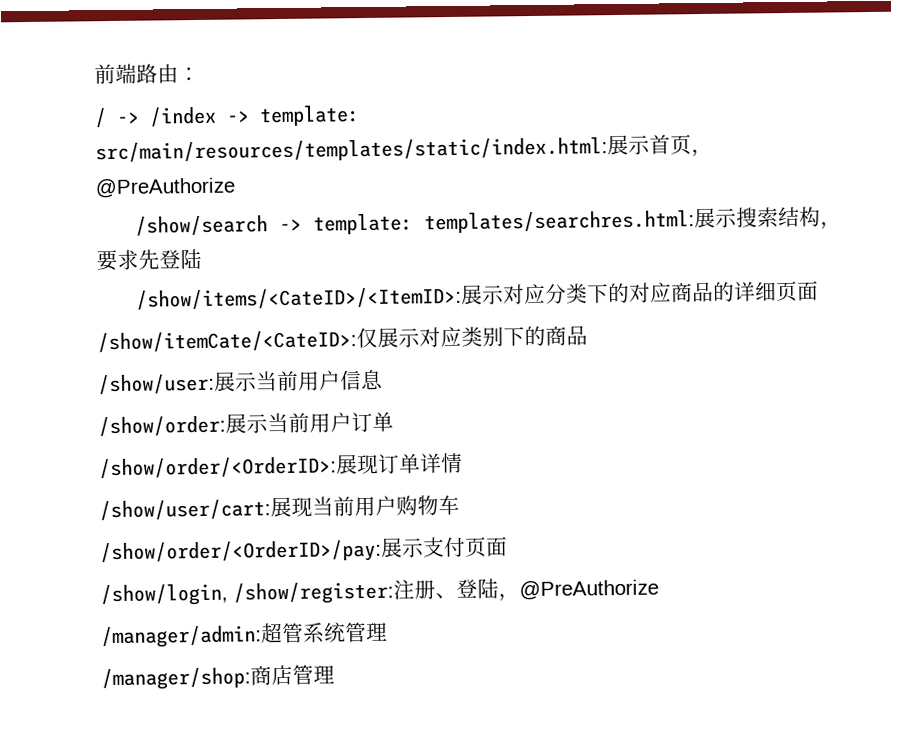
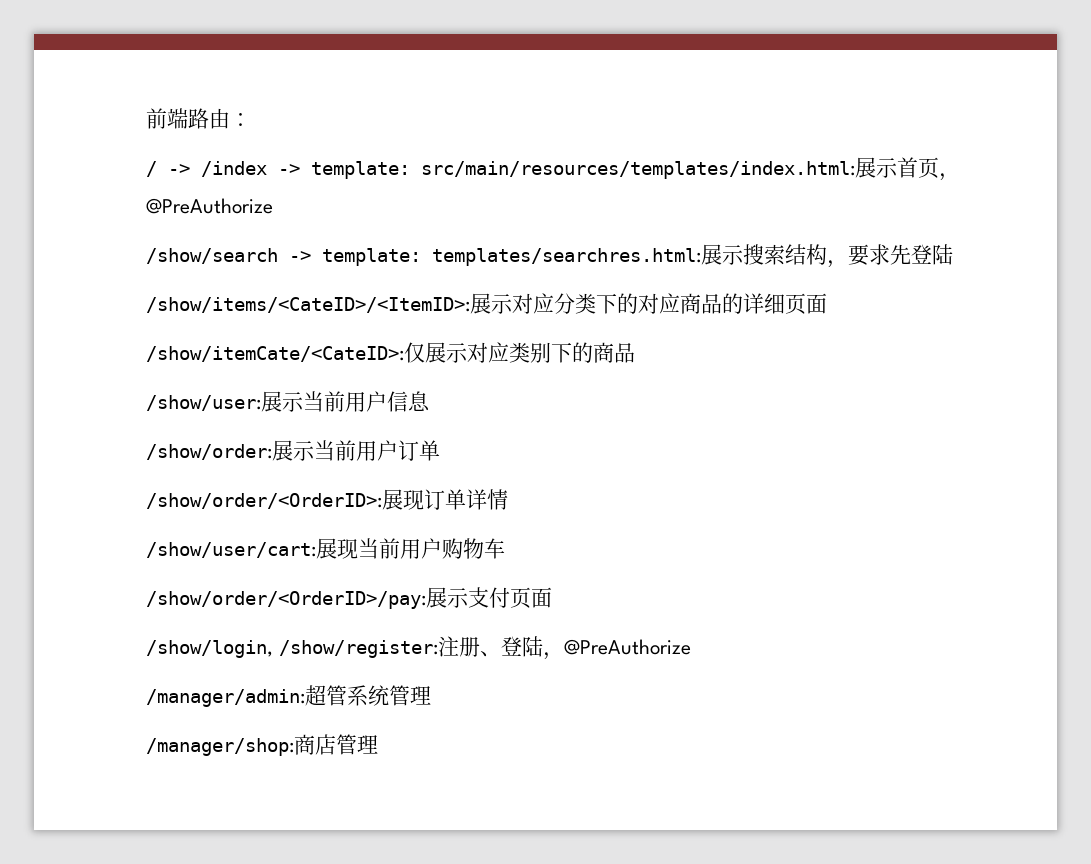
[95,137,608,164] src/main/resources/templates/static/index.html: -> [421,161,855,179] src/main/resources/templates/index.html:

